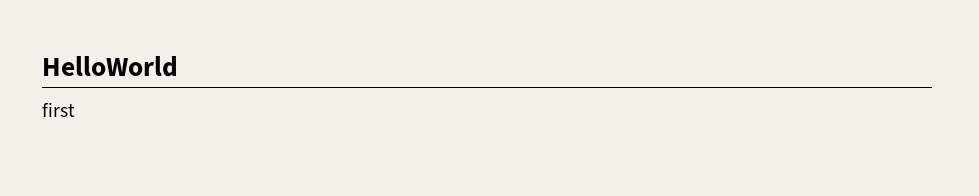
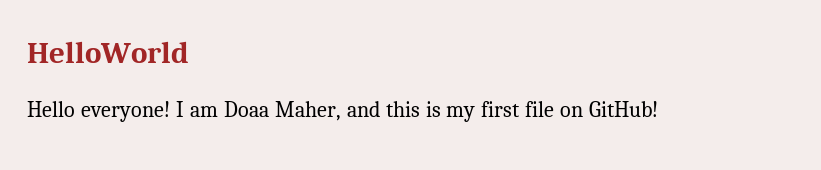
[42,102,75,117] first -> [27,101,659,122] Hello everyone! I am Doaa Maher, and this is my first file on GitHub!

